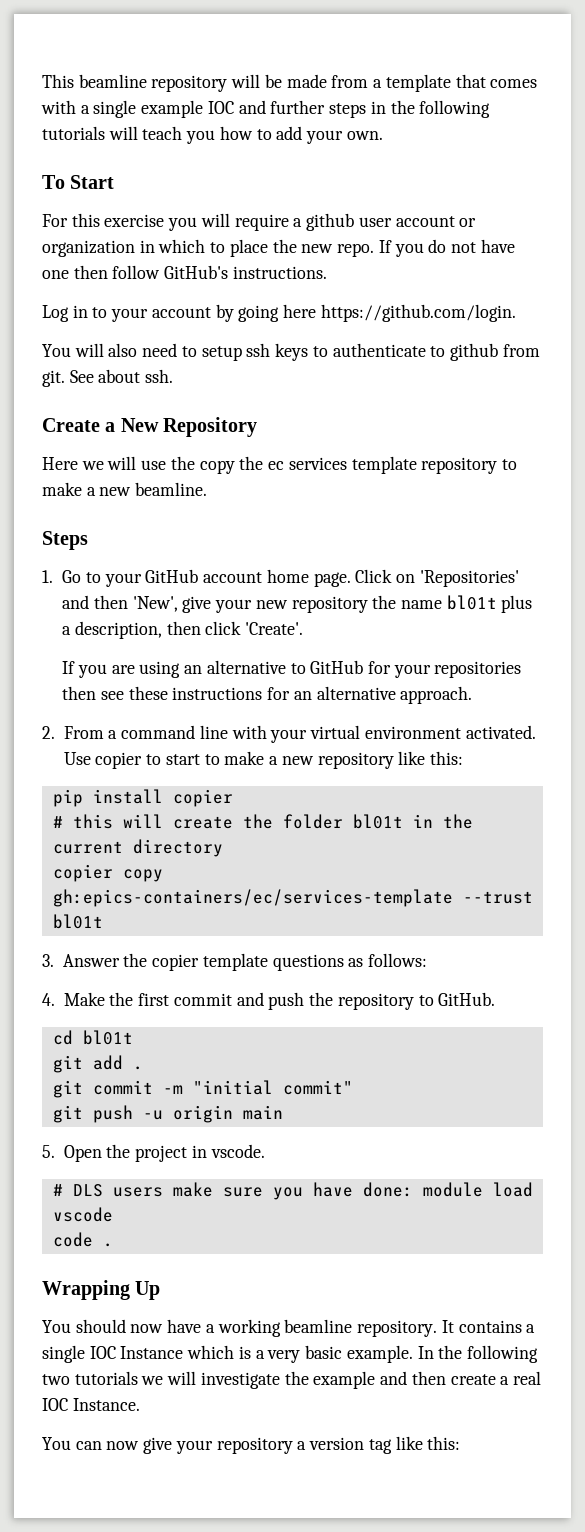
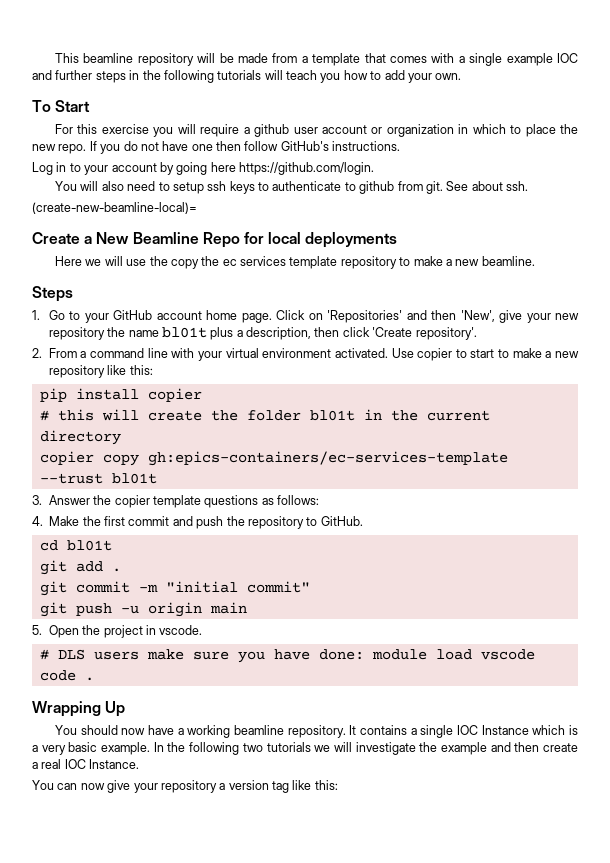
(174, 376) none -> [32,202,197,214] // (create-new-beamline-local)=
[163,417,258,437] Repository -> [132,232,398,248] Beamline Repo for local deployments
[245,622,304,635] [62,660,522,678] [62,686,473,704] 'Create'. // If you are using an alternative to GitHub for your repositories then see these instructions for an alternative approach. -> [372,327,477,340] 'Create repository'.
[52,889,453,907] gh:epics-containers/ec/services-template -> [147,451,508,466] gh:epics-containers/ec-services-template

